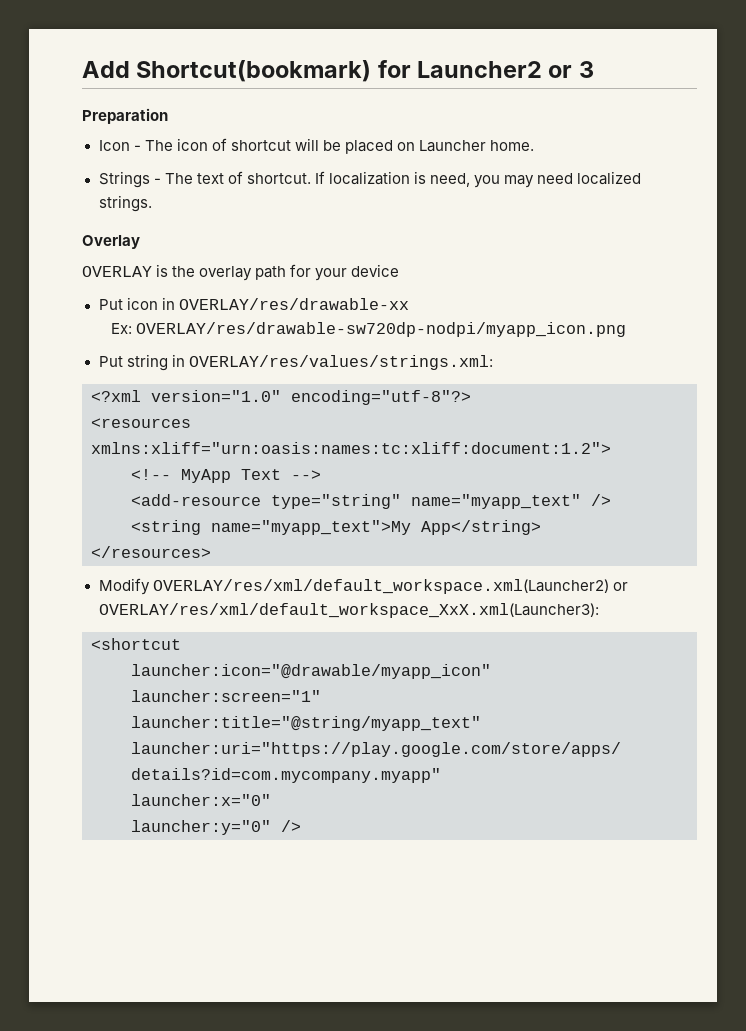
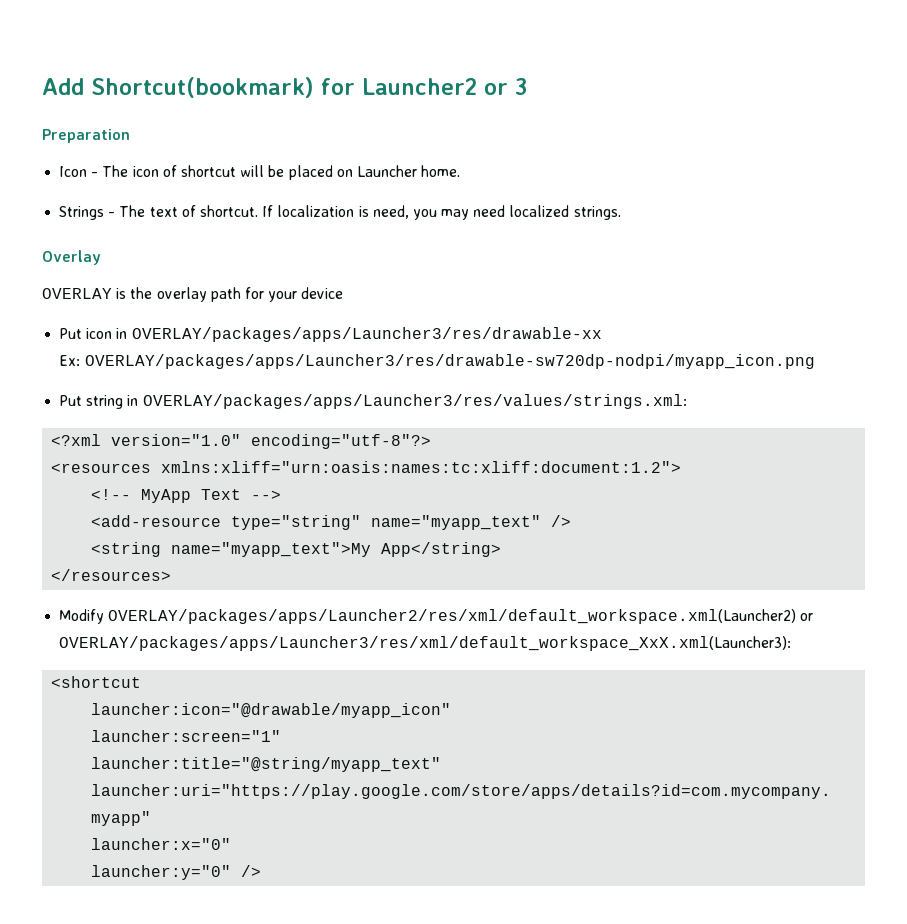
[178,298,409,310] OVERLAY/res/drawable-xx -> [131,327,602,342] OVERLAY/packages/apps/Launcher3/res/drawable-xx
[136,322,627,337] OVERLAY/res/drawable-sw720dp-nodpi/myapp_icon.png -> [84,354,815,369] OVERLAY/packages/apps/Launcher3/res/drawable-sw720dp-nodpi/myapp_icon.png
[188,355,493,370] OVERLAY/res/values/strings.xml: -> [142,394,687,409] OVERLAY/packages/apps/Launcher3/res/values/strings.xml:
[152,579,628,594] [98,603,599,618] OVERLAY/res/xml/default_workspace.xml(Launcher2) or OVERLAY/res/xml/default_workspace_XxX.xml(Launcher3): -> [108,609,814,624] [59,636,792,651] OVERLAY/packages/apps/Launcher2/res/xml/default_workspace.xml(Launcher2) or OVERLAY/packages/apps/Launcher3/res/xml/default_workspace_XxX.xml(Launcher3):

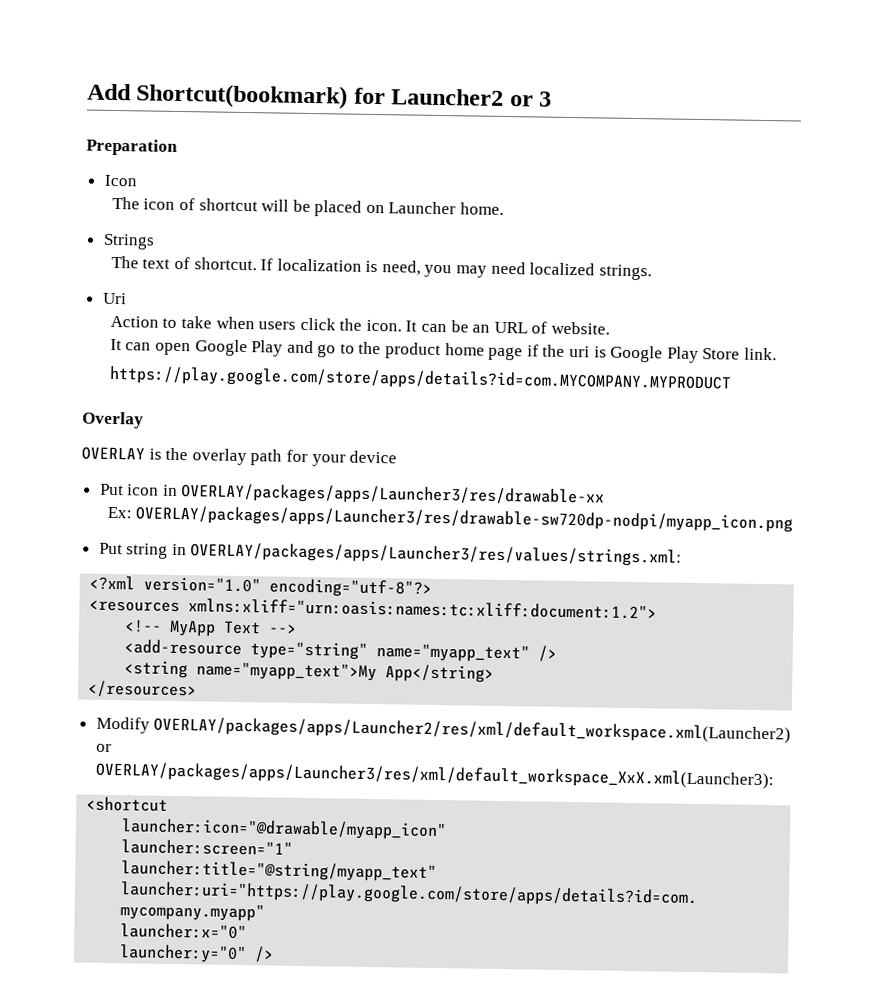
[91,172,99,177] - -> (138, 180) //
[108,212,116,217] - -> (155, 241) //
(621, 213) none -> [102,292,127,305] [109,315,611,335] [109,338,777,363] [108,365,732,393] // Uri // Action to take when users click the icon. It can be an URL of website. // It can open Google Play and go to the product home page if the uri is Google Play Store link. // https://play.google.com/store/apps/details?id=com.MYCOMPANY.MYPRODUCT

